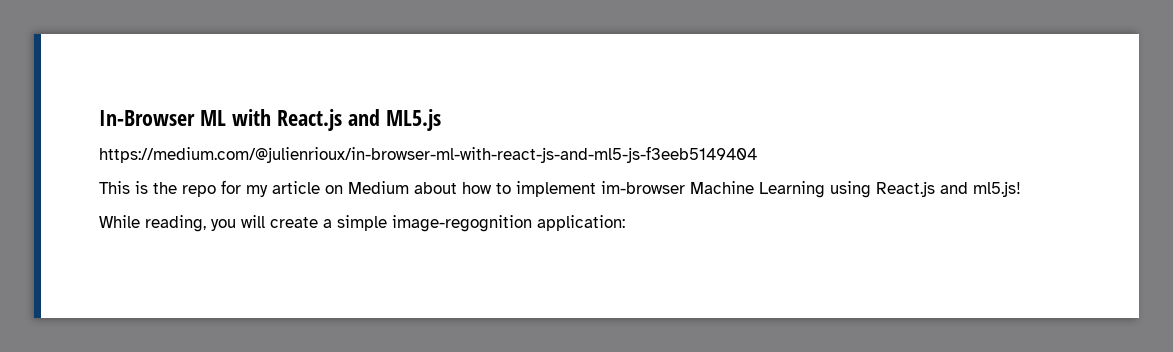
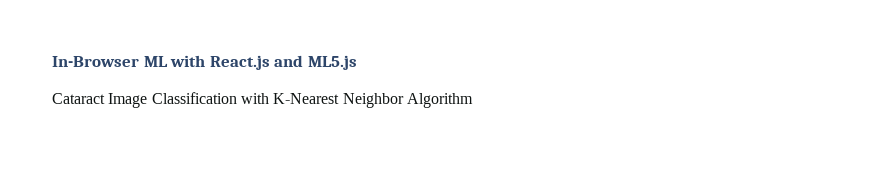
[99,146,757,163] [99,180,1021,198] [99,215,625,232] https://medium.com/@julienrioux/in-browser-ml-with-react-js-and-ml5-js-f3eeb5149404 // This is the repo for my article on Medium about how to implement im-browser Machine Learning using React.js and ml5.js! // While reading, you will create a simple image-regognition application: -> [52,92,473,108] Cataract Image Classification with K-Nearest Neighbor Algorithm

